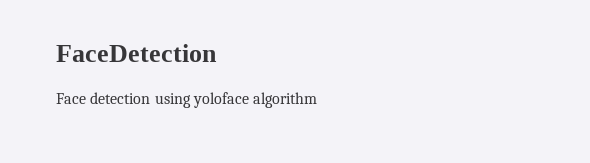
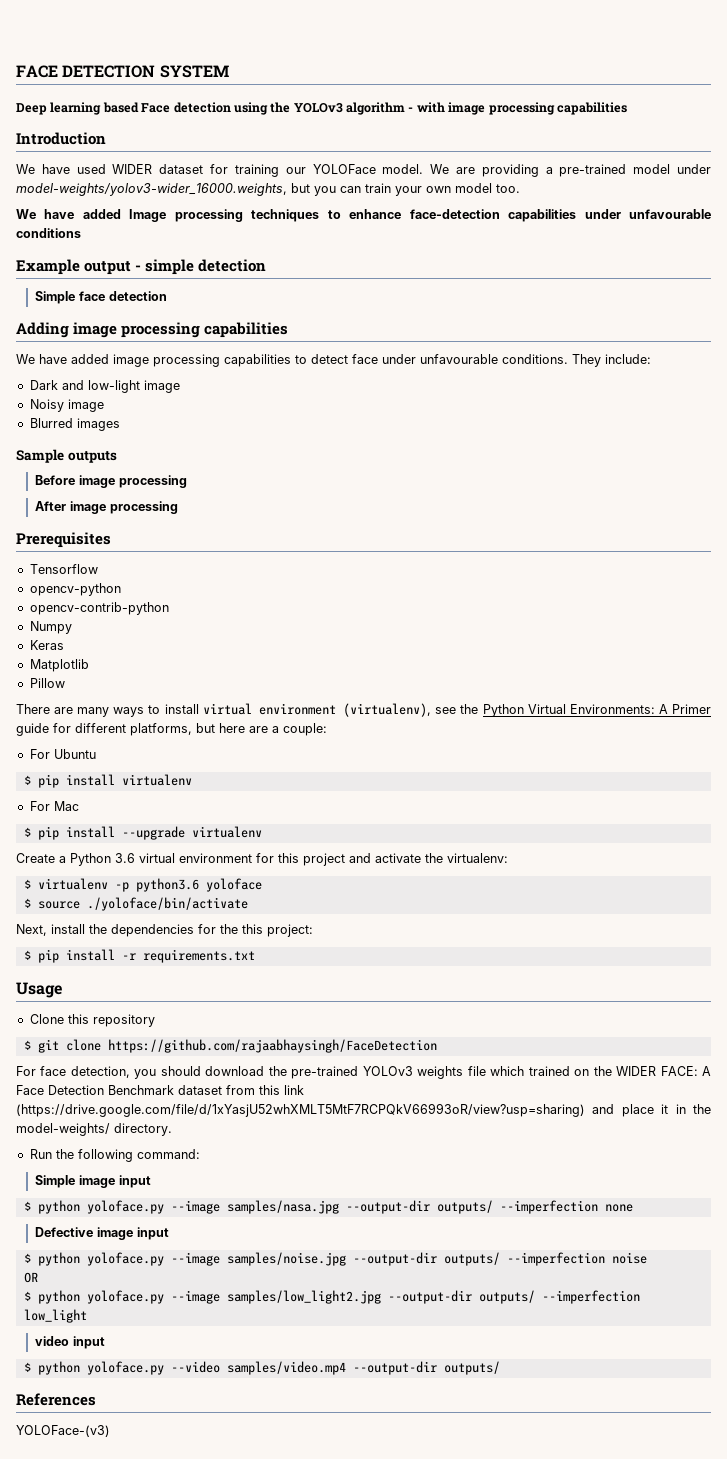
[56,44,217,62] [56,92,318,108] FaceDetection // Face detection using yoloface algorithm -> [16,65,229,78] [16,102,627,115] [16,132,106,145] [16,164,711,177] [16,183,520,196] [16,209,711,222] [16,228,81,238] [16,259,267,275] [35,291,168,304] [16,322,289,338] [16,354,651,367] [29,380,180,393] [29,399,104,412] [29,418,120,431] [16,449,117,463] [35,475,188,488] [35,501,179,514] [16,532,111,548] [29,564,98,574] [29,583,121,596] [29,602,169,615] [29,621,72,634] [29,640,64,650] [29,659,89,672] [29,678,65,688] [16,703,712,717] [16,723,327,736] [29,749,96,759] [23,774,192,788] [29,801,79,811] [23,826,262,840] [16,853,508,866] [23,878,262,892] [23,897,248,911] [16,924,313,937] [23,949,255,963] [16,982,62,998] [29,1014,155,1027] [23,1039,437,1053] [16,1066,712,1079] [16,1085,304,1095] [16,1103,711,1117] [16,1123,172,1136] [29,1149,200,1162] [35,1175,152,1188] [23,1200,633,1214] [35,1227,170,1240] [23,1252,647,1266] [23,1272,38,1283] [23,1290,640,1304] [23,1309,87,1323] [35,1336,106,1349] [23,1361,500,1375] [16,1393,96,1406] [16,1425,110,1437] FACE DETECTION SYSTEM // Deep learning based Face detection using the YOLOv3 algorithm - with image processing capabilities // Introduction // We have used WIDER dataset for training our YOLOFace model. We are providing a pre-trained model under model-weights/yolov3-wider_16000.weights, but you can train your own model too. // We have added Image processing techniques to enhance face-detection capabilities under unfavourable conditions // Example output - simple detection // Simple face detection // Adding image processing capabilities // We have added image processing capabilities to detect face under unfavourable conditions. They include: // Dark and low-light image // Noisy image // Blurred images // Sample outputs // Before image processing // After image processing // Prerequisites // Tensorflow // opencv-python // opencv-contrib-python // Numpy // Keras // Matplotlib // Pillow // There are many ways to install virtual environment (virtualenv), see the Python Virtual Environments: A Primer guide for different platforms, but here are a couple: // For Ubuntu // $ pip install virtualenv // For Mac // $ pip install --upgrade virtualenv // Create a Python 3.6 virtual environment for this project and activate the virtualenv: // $ virtualenv -p python3.6 yoloface // $ source ./yoloface/bin/activate // Next, install the dependencies for the this project: // $ pip install -r requirements.txt // Usage // Clone this repository // $ git clone https://github.com/rajaabhaysingh/FaceDetection // For face detection, you should download the pre-trained YOLOv3 weights file which trained on the WIDER FACE: A Face Detection Benchmark dataset from this link (https://drive.google.com/file/d/1xYasjU52whXMLT5MtF7RCPQkV66993oR/view?usp=sharing) and place it in the model-weights/ directory. // Run the following command: // Simple image input // $ python yoloface.py --image samples/nasa.jpg --output-dir outputs/ --imperfection none // Defective image input // $ python yoloface.py --image samples/noise.jpg --output-dir outputs/ --imperfection noise // OR // $ python yoloface.py --image samples/low_light2.jpg --output-dir outputs/ --imperfection low_light // video input // $ python yoloface.py --video samples/video.mp4 --output-dir outputs/ // References // YOLOFace-(v3)

